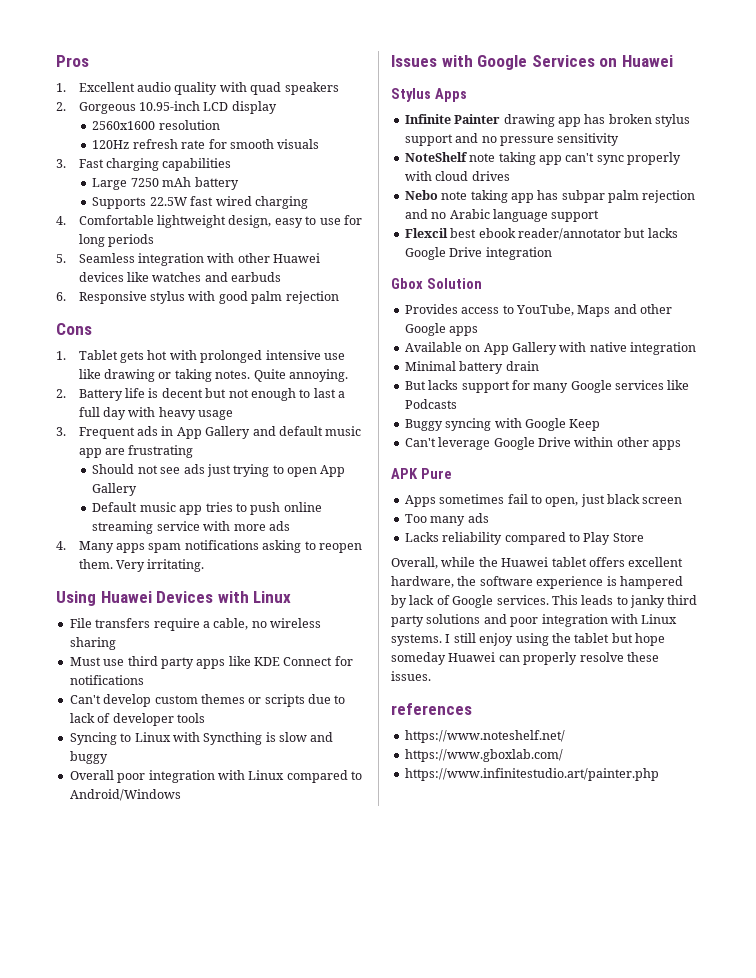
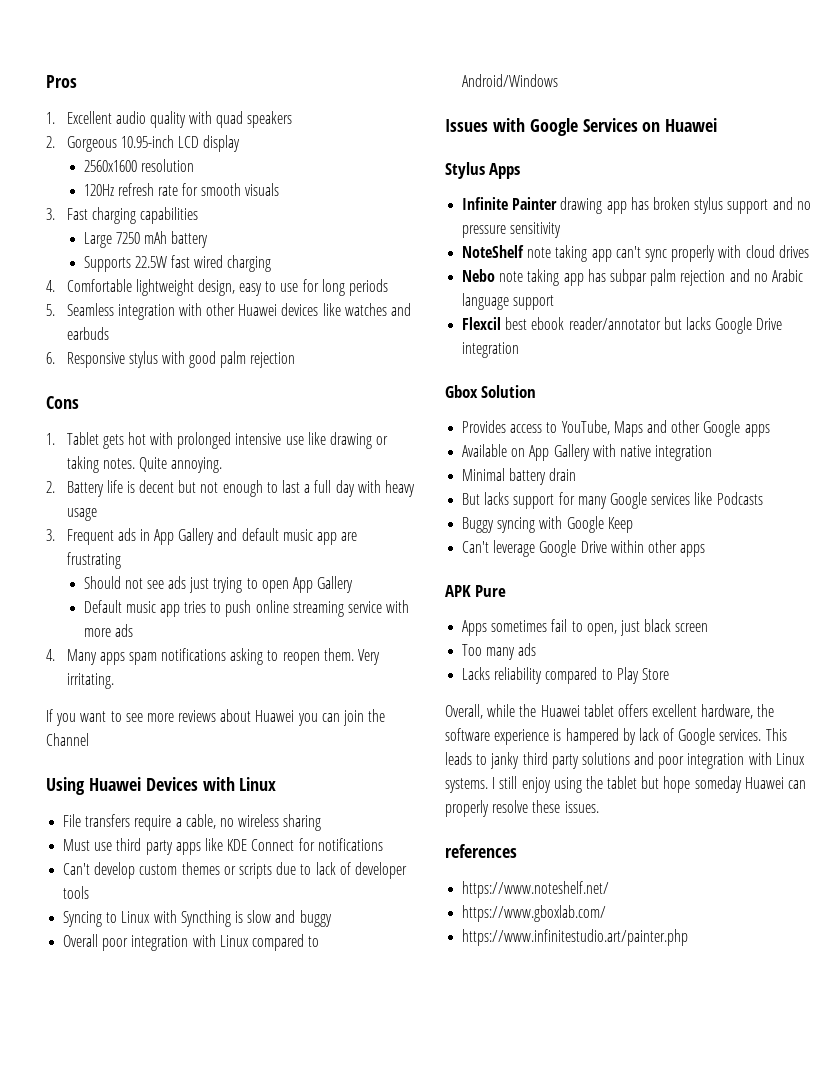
(205, 565) none -> [46,709,386,726] [46,733,89,746] // If you want to see more reviews about Huawei you can join the Channel

